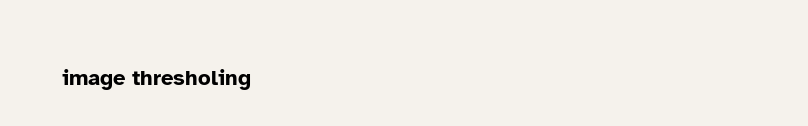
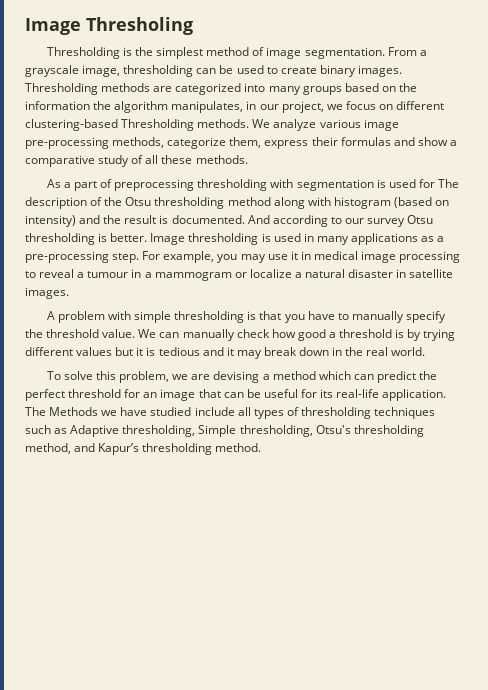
[62,69,251,90] image thresholing -> [25,17,193,35] [46,47,427,59] [25,65,402,77] [25,83,417,95] [25,101,445,113] [25,119,399,131] [25,137,457,149] [25,155,248,167] [46,179,459,191] [25,197,450,209] [25,215,434,227] [25,233,445,245] [25,251,461,263] [25,269,454,281] [25,287,69,299] [46,311,446,323] [25,329,456,341] [25,347,426,359] [46,371,438,383] [25,389,447,401] [25,407,436,419] [25,425,424,437] [25,443,262,455] Image Thresholing // Thresholding is the simplest method of image segmentation. From a grayscale image, thresholding can be used to create binary images. Thresholding methods are categorized into many groups based on the information the algorithm manipulates, in our project, we focus on different clustering-based Thresholding methods. We analyze various image pre-processing methods, categorize them, express their formulas and show a comparative study of all these methods. // As a part of preprocessing thresholding with segmentation is used for The description of the Otsu thresholding method along with histogram (based on intensity) and the result is documented. And according to our survey Otsu thresholding is better. Image thresholding is used in many applications as a pre-processing step. For example, you may use it in medical image processing to reveal a tumour in a mammogram or localize a natural disaster in satellite images. // A problem with simple thresholding is that you have to manually specify the threshold value. We can manually check how good a threshold is by trying different values but it is tedious and it may break down in the real world. // To solve this problem, we are devising a method which can predict the perfect threshold for an image that can be useful for its real-life application. The Methods we have studied include all types of thresholding techniques such as Adaptive thresholding, Simple thresholding, Otsu's thresholding method, and Kapur’s thresholding method.

